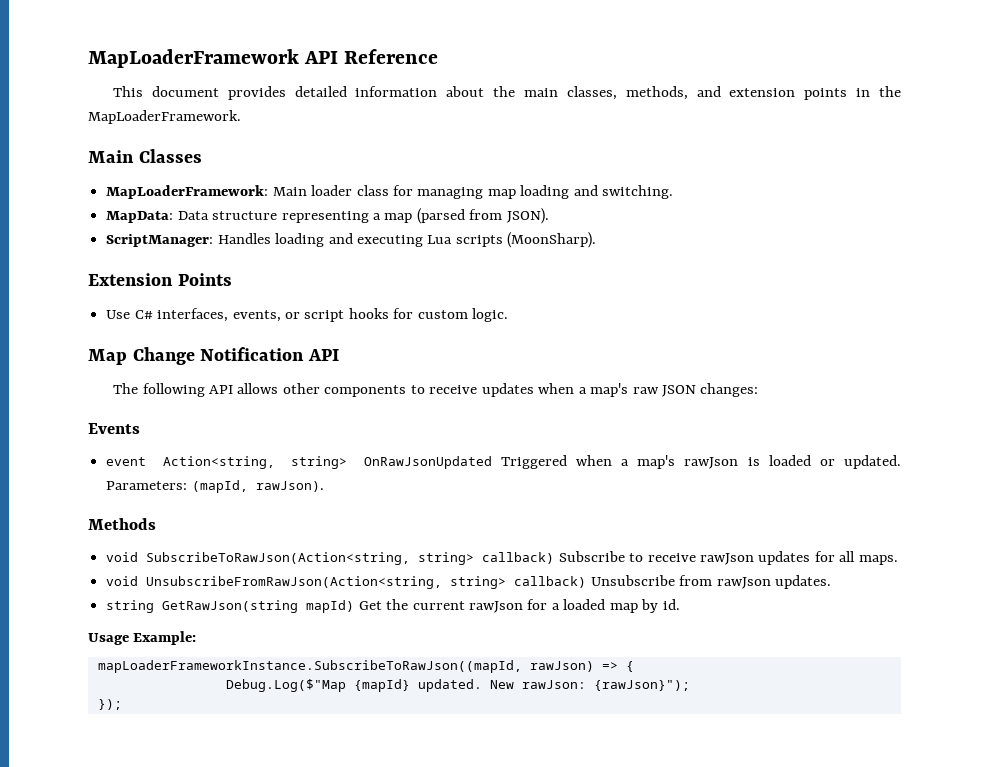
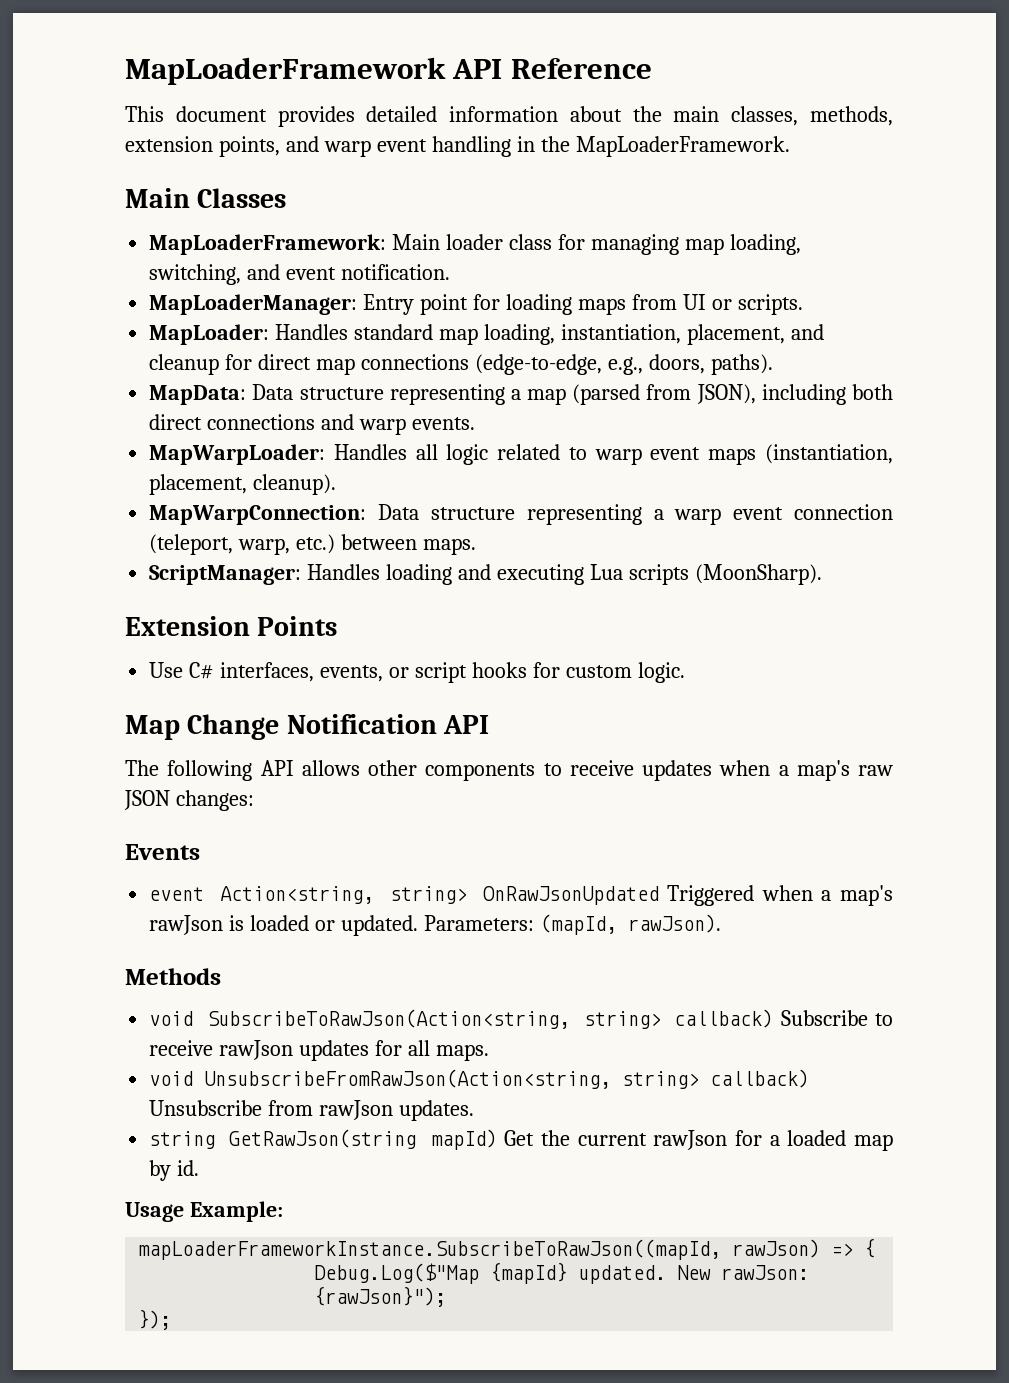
[696,86,848,100] and extension points -> [125,136,511,157] extension points, and warp event handling
[520,185,674,199] loading and switching. -> [729,234,801,255] [149,264,451,285] [149,294,803,315] [149,324,824,345] [149,354,773,375] loading, switching, and event notification. // MapLoaderManager: Entry point for loading maps from UI or scripts. // MapLoader: Handles standard map loading, instantiation, placement, and cleanup for direct map connections (edge-to-edge, e.g., doors, paths).
[506,208,549,224] JSON). -> [696,384,893,405] [149,414,475,435] [149,444,893,465] [149,474,337,495] [149,504,893,525] [149,534,476,555] JSON), including both direct connections and warp events. // MapWarpLoader: Handles all logic related to warp event maps (instantiation, placement, cleanup). // MapWarpConnection: Data structure representing a warp event connection (teleport, warp, etc.) between maps.

